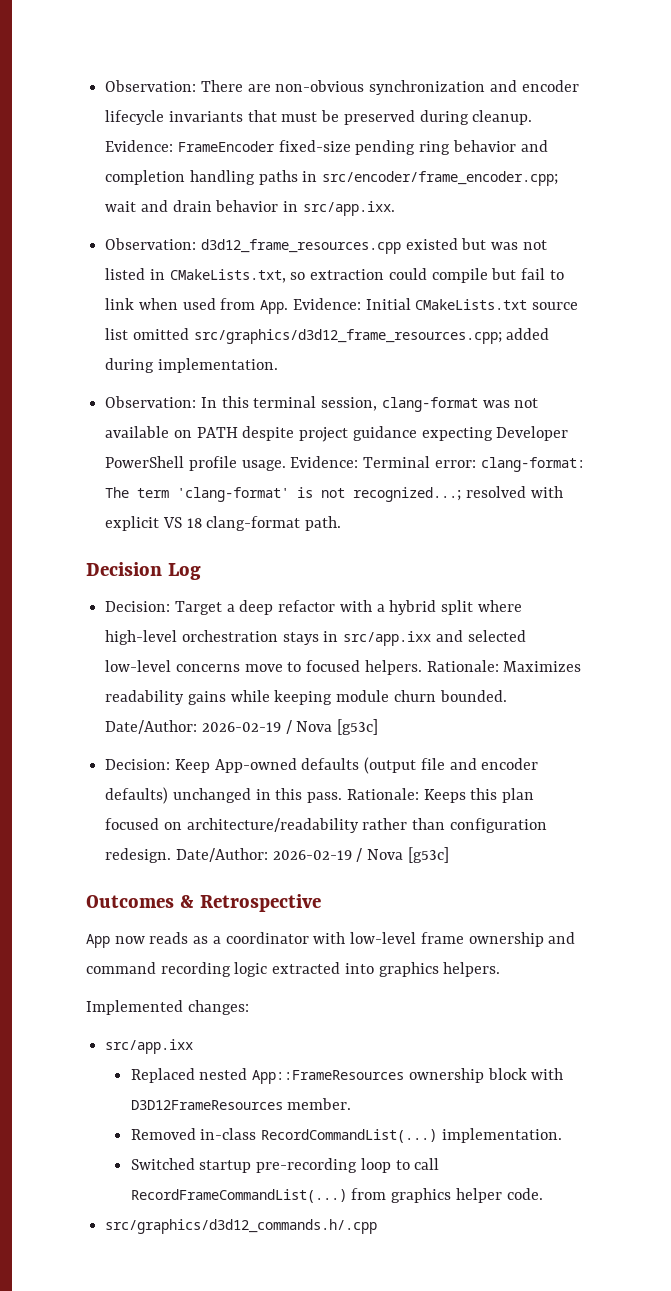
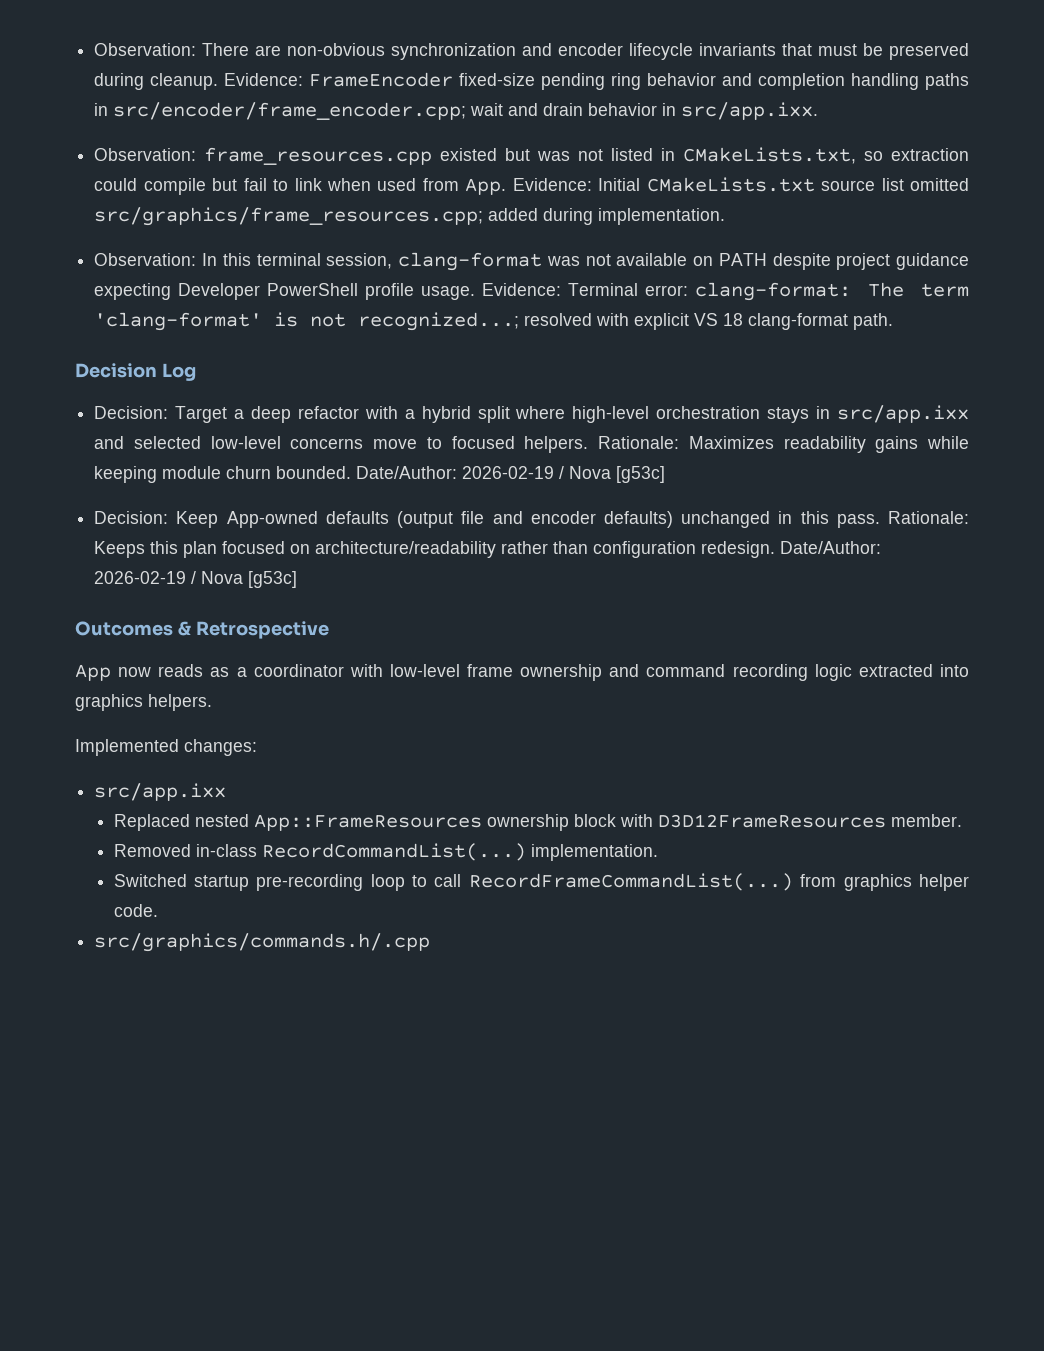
[200,239,401,254] d3d12_frame_resources.cpp -> [204,147,433,165] frame_resources.cpp
[193,329,502,344] src/graphics/d3d12_frame_resources.cpp; -> [94,207,484,226] src/graphics/frame_resources.cpp;
[105,1219,378,1234] src/graphics/d3d12_commands.h/.cpp -> [94,933,431,952] src/graphics/commands.h/.cpp

